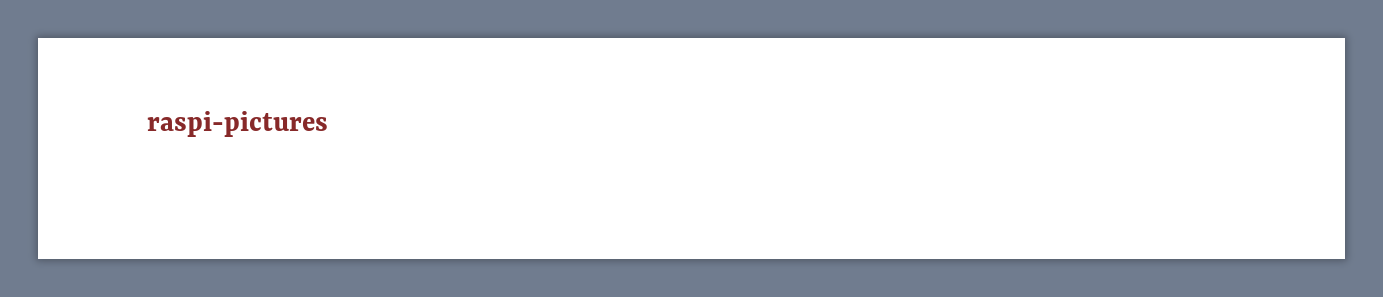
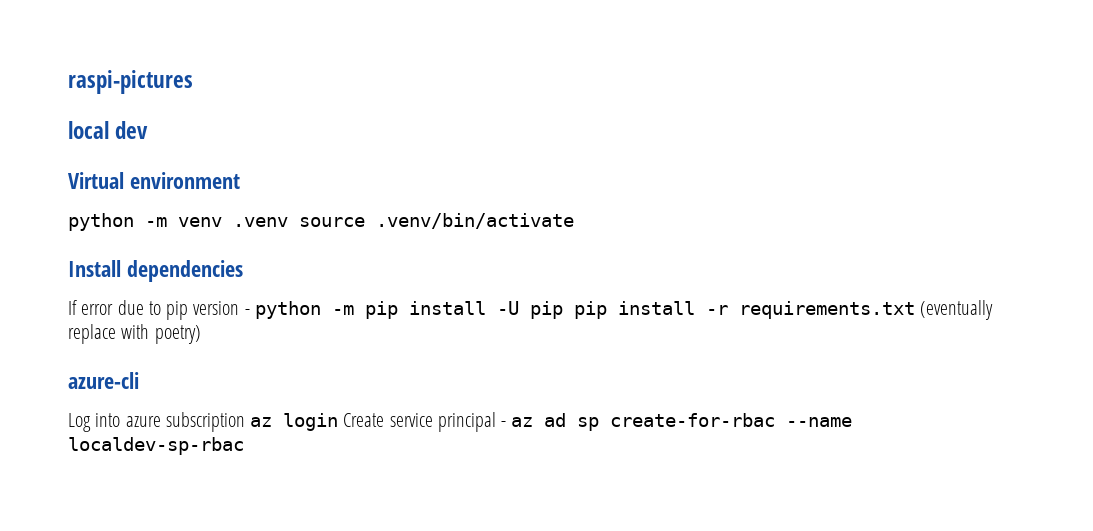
(328, 124) none -> [68,121,149,139] [68,172,240,189] [68,213,574,231] [68,260,243,282] [68,300,994,320] [68,324,201,344] [68,372,139,389] [68,412,853,432] [68,437,244,455] // local dev // Virtual environment // python -m venv .venv source .venv/bin/activate // Install dependencies // If error due to pip version - python -m pip install -U pip pip install -r requirements.txt (eventually replace with poetry) // azure-cli // Log into azure subscription az login Create service principal - az ad sp create-for-rbac --name localdev-sp-rbac

